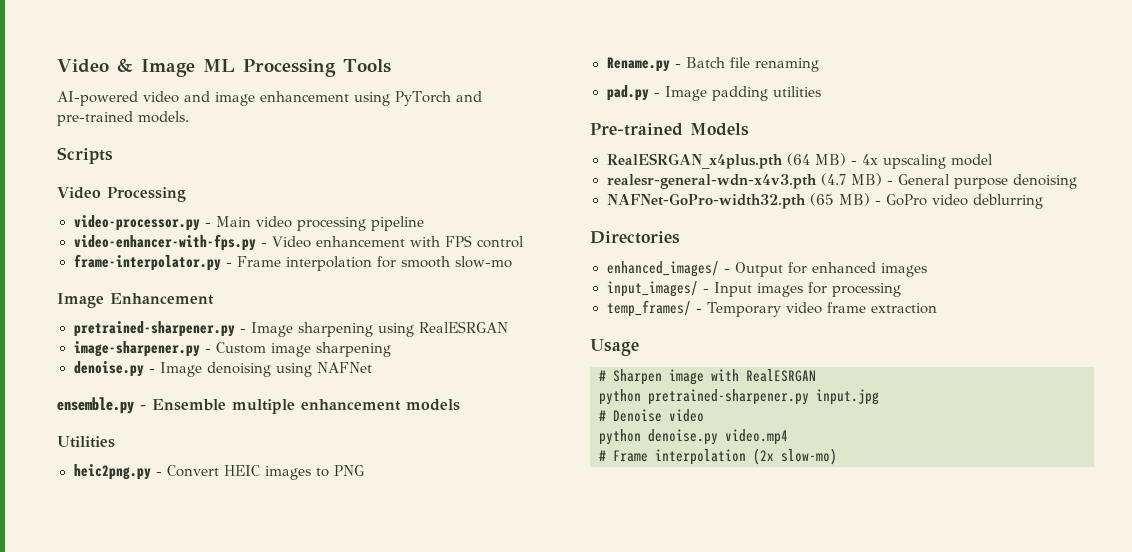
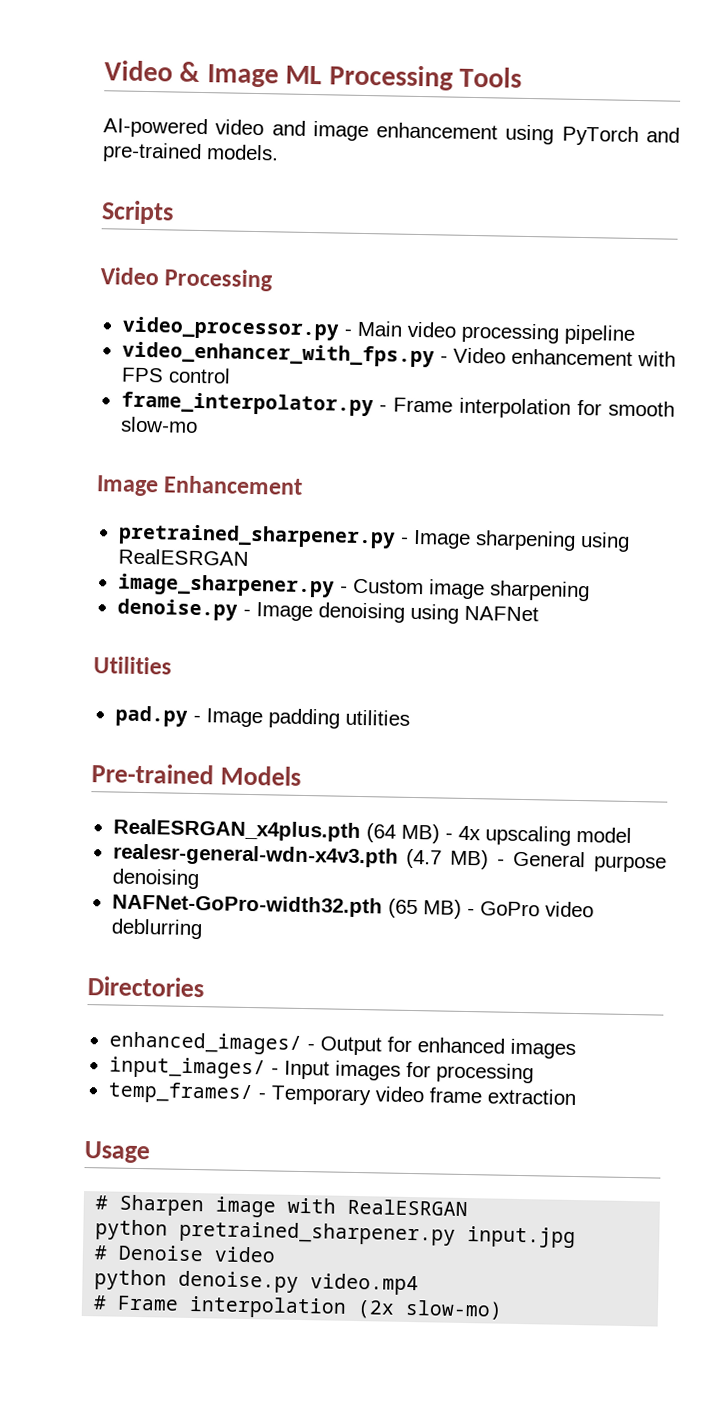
[73,215,200,231] video-processor.py -> [121,316,340,341] video_processor.py
[73,234,256,251] video-enhancer-with-fps.py -> [121,341,435,368] video_enhancer_with_fps.py
[73,254,221,271] frame-interpolator.py -> [120,391,374,417] frame_interpolator.py
[73,321,235,337] pretrained-sharpener.py -> [117,523,396,549] pretrained_sharpener.py
[73,341,200,357] image-sharpener.py -> [117,573,335,598] image_sharpener.py
[57,397,460,414] [57,436,115,448] [73,464,364,480] [606,57,819,72] ensemble.py - Ensemble multiple enhancement models // Utilities // heic2png.py - Convert HEIC images to PNG // Rename.py - Batch file renaming -> [93,656,172,675] Utilities
[648,389,809,405] pretrained-sharpener.py -> [179,1220,457,1246] pretrained_sharpener.py

